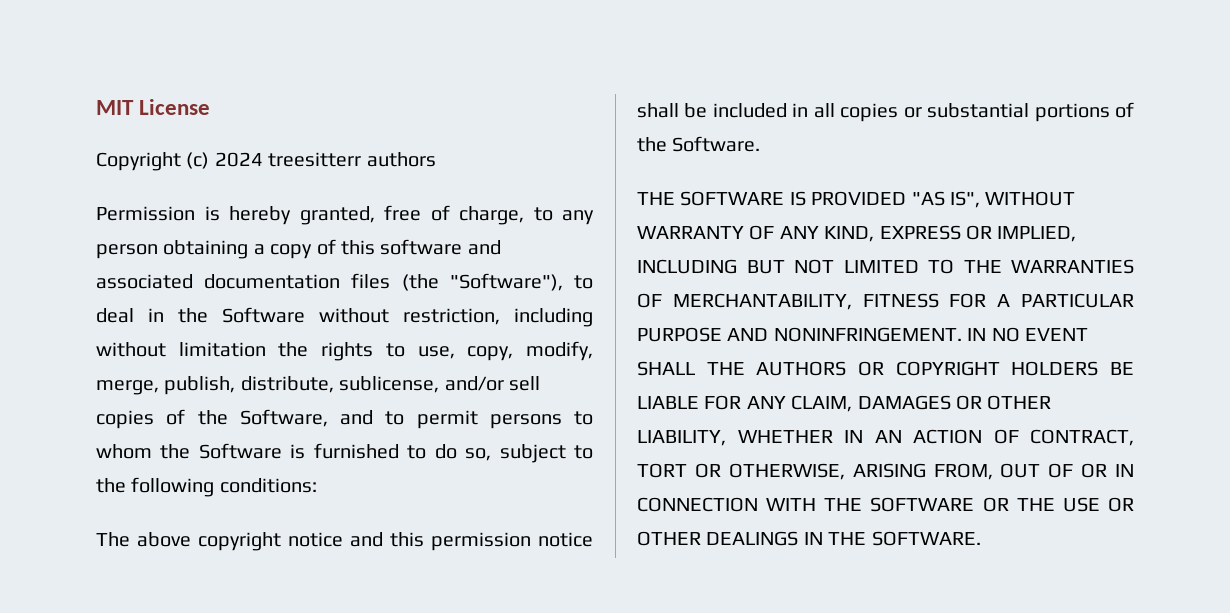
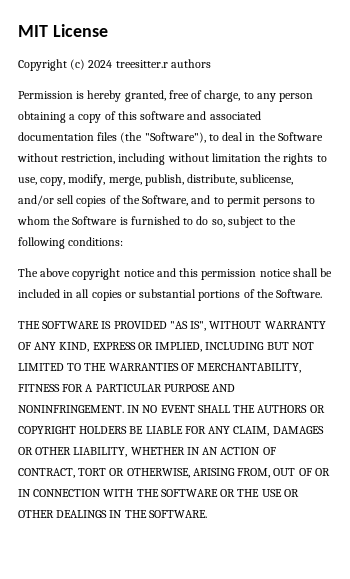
[268,152,362,167] treesitterr -> [115,60,168,68] treesitter.r

